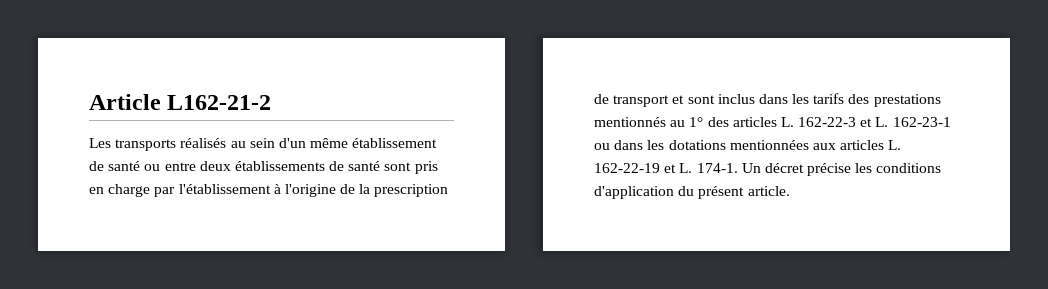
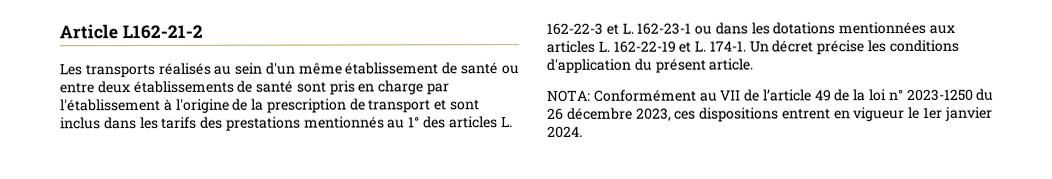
(790, 191) none -> [547,88,995,102] [547,106,993,122] [547,125,583,138] // NOTA: Conformément au VII de l’article 49 de la loi n° 2023-1250 du 26 décembre 2023, ces dispositions entrent en vigueur le 1er janvier 2024.

